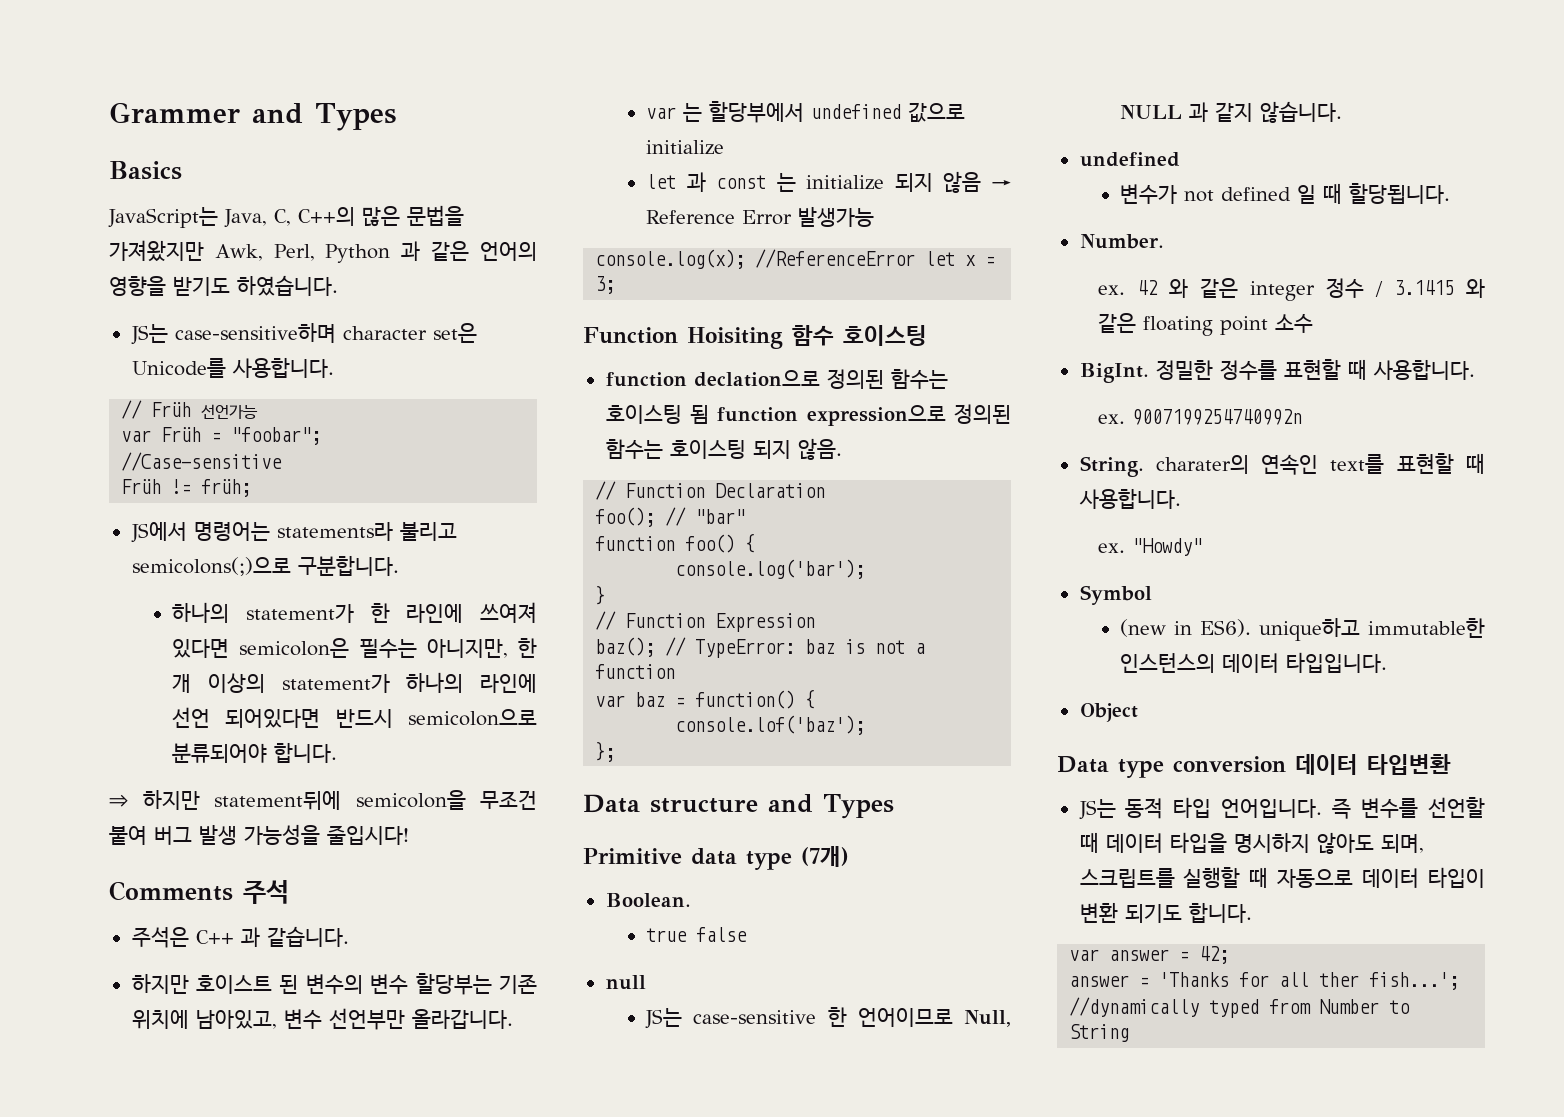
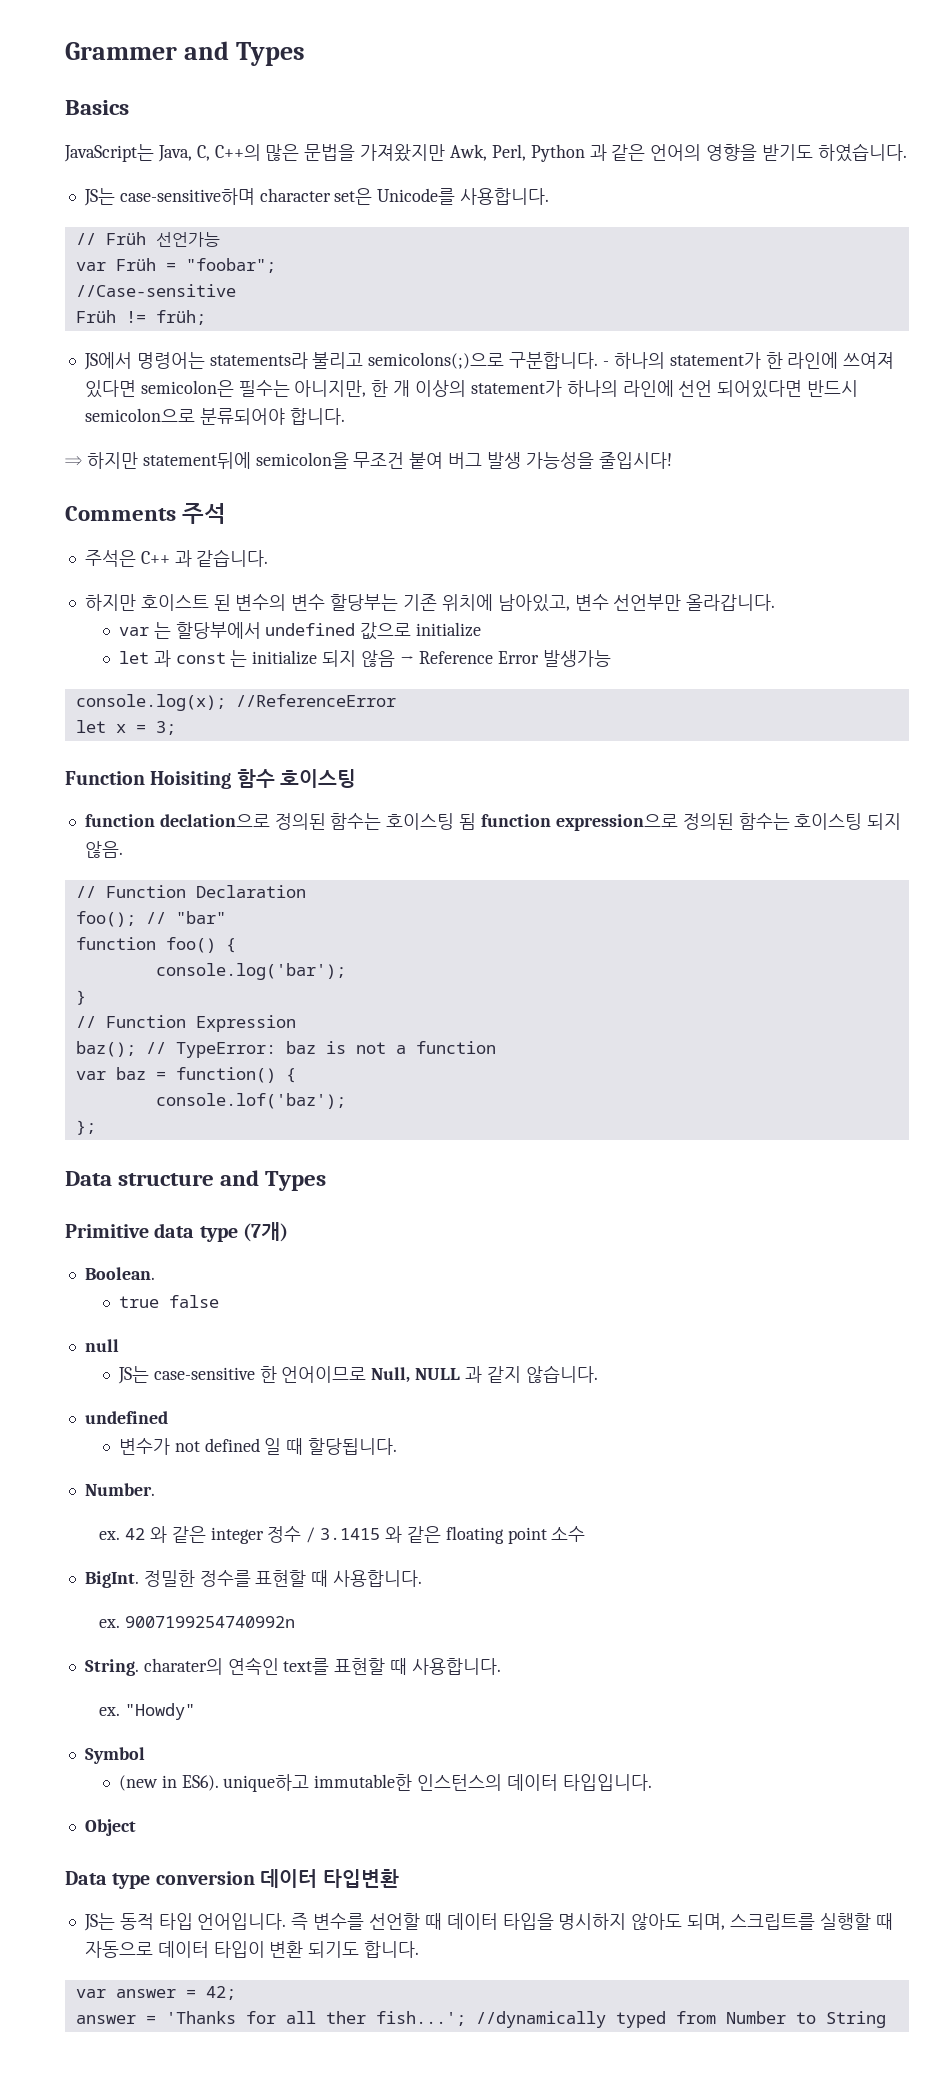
(399, 565) // -> [602,361,609,366] -
(916, 258) none -> (396, 700) //

